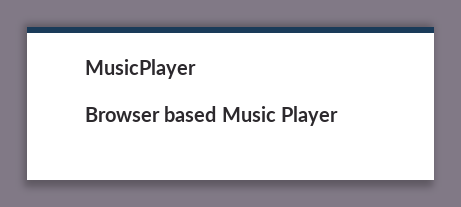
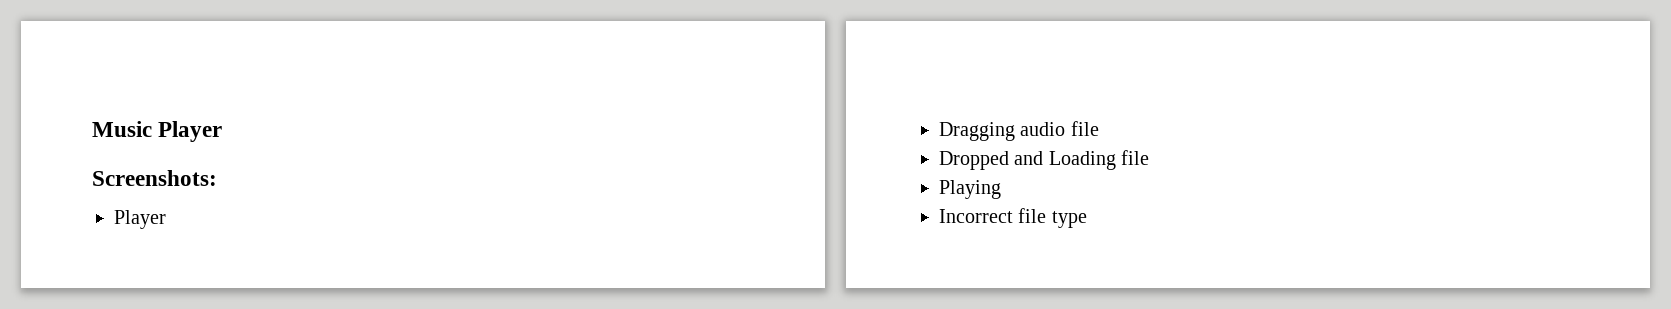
[85,59,196,79] [85,106,217,122] MusicPlayer // Browser based -> (92, 129) none
(338, 116) none -> [92,170,217,186] [114,210,166,229] [939,121,1099,141] [939,150,1150,170] [939,180,1001,199] [939,208,1087,228] // Screenshots: // Player // Dragging audio file // Dropped and Loading file // Playing // Incorrect file type

